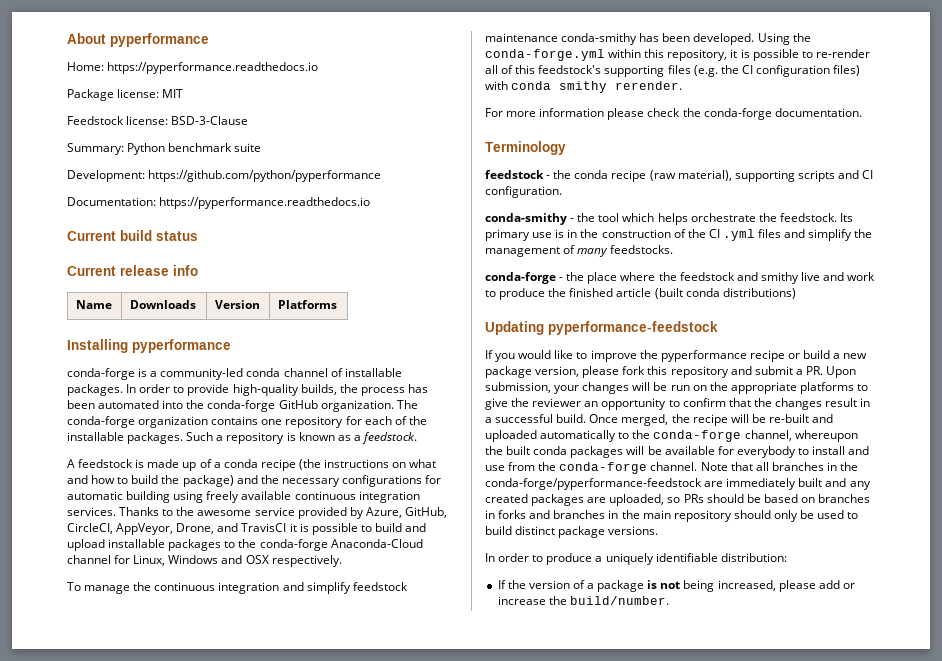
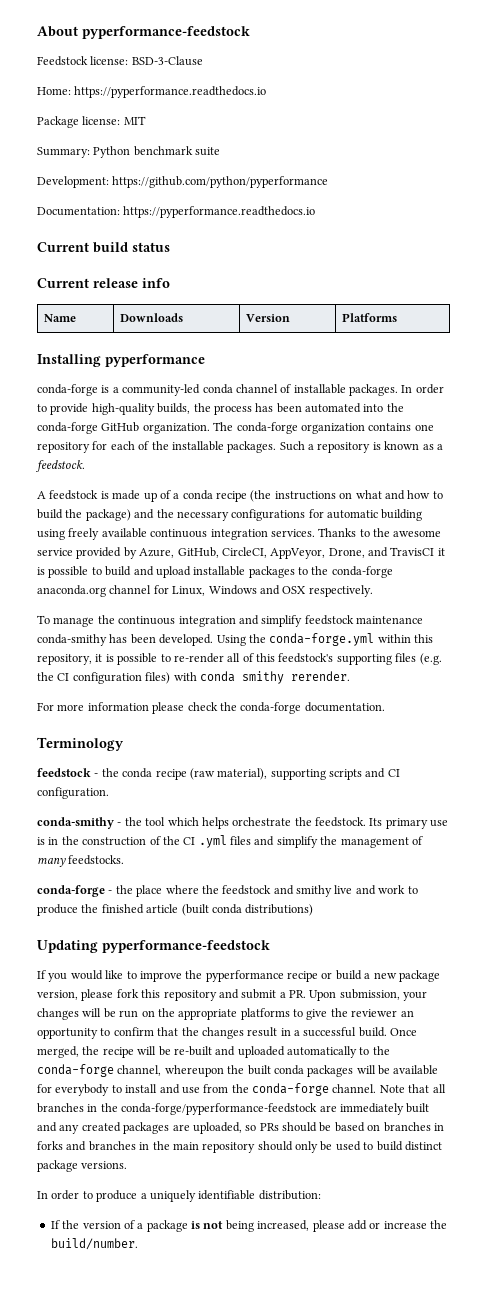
[110,33,209,47] pyperformance -> [82,26,250,39] [37,56,203,66] pyperformance-feedstock // Feedstock license: BSD-3-Clause
[67,116,249,125] // Feedstock license: BSD-3-Clause -> (146, 120) none
[330,539,423,548] Anaconda-Cloud -> [37,585,106,597] anaconda.org

